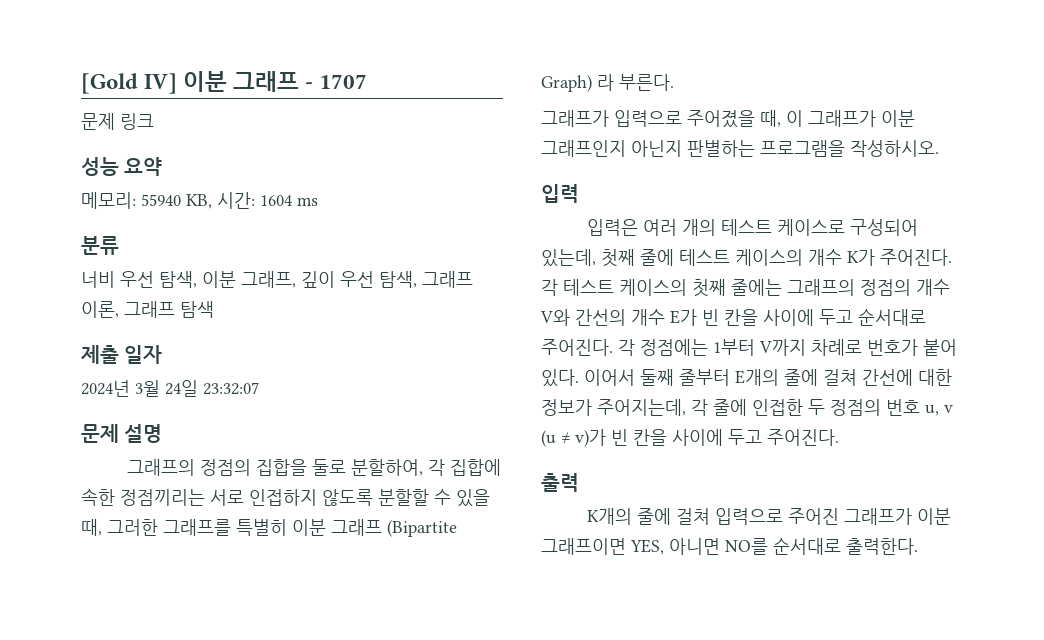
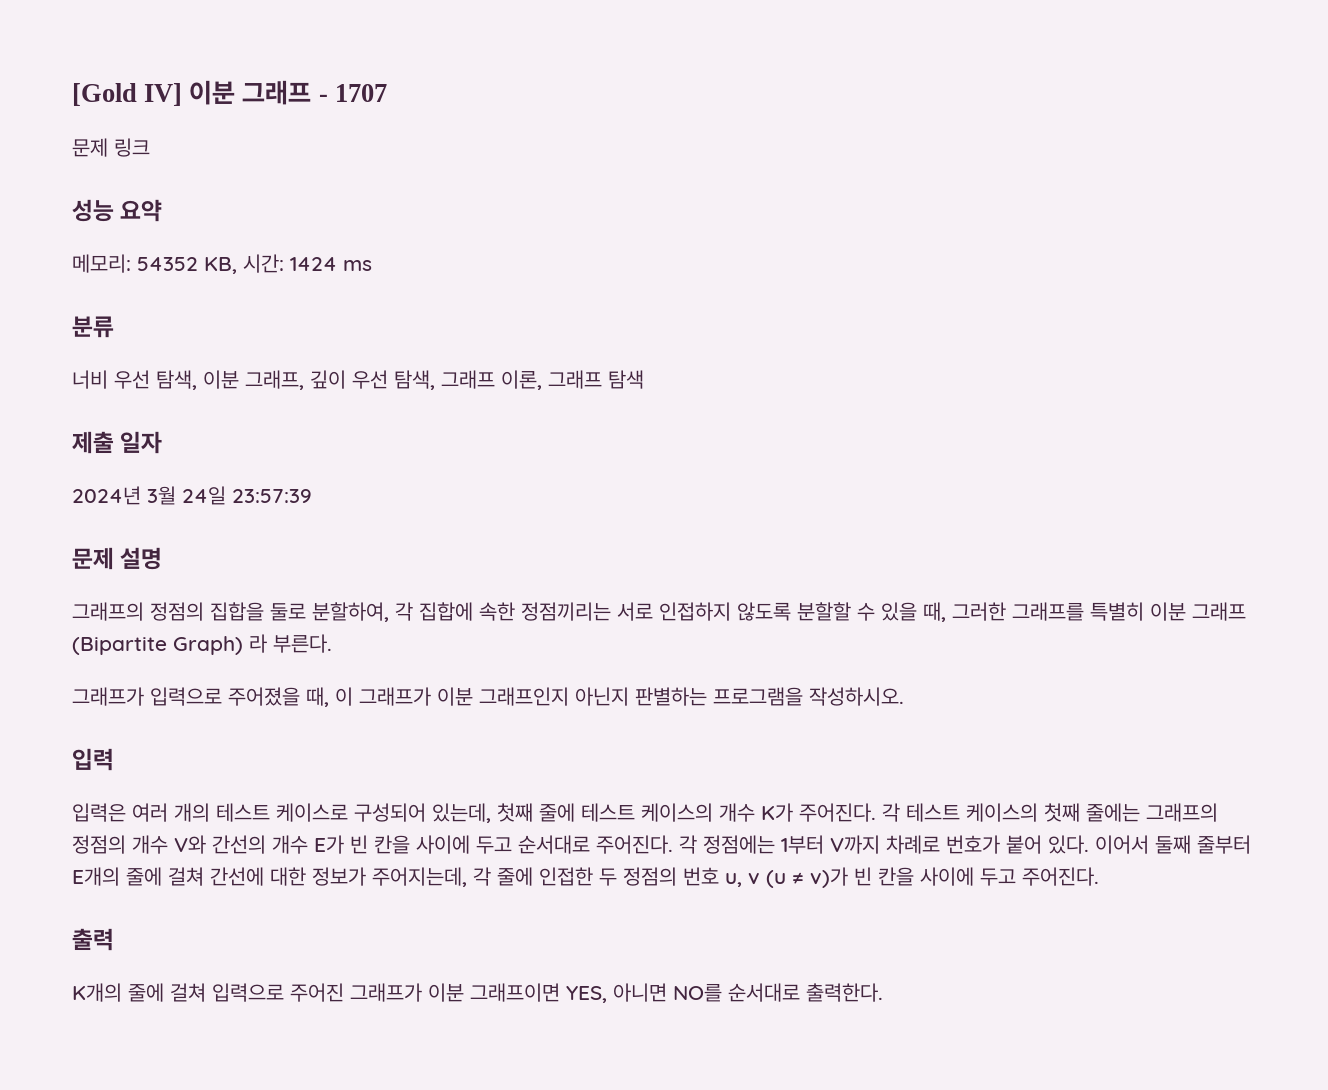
[141,194,181,206] 55940 -> [137,257,198,271] 54352
[260,195,292,206] 1604 -> [290,257,337,271] 1424
[203,382,259,395] 23:32:07 -> [232,489,312,503] 23:57:39

